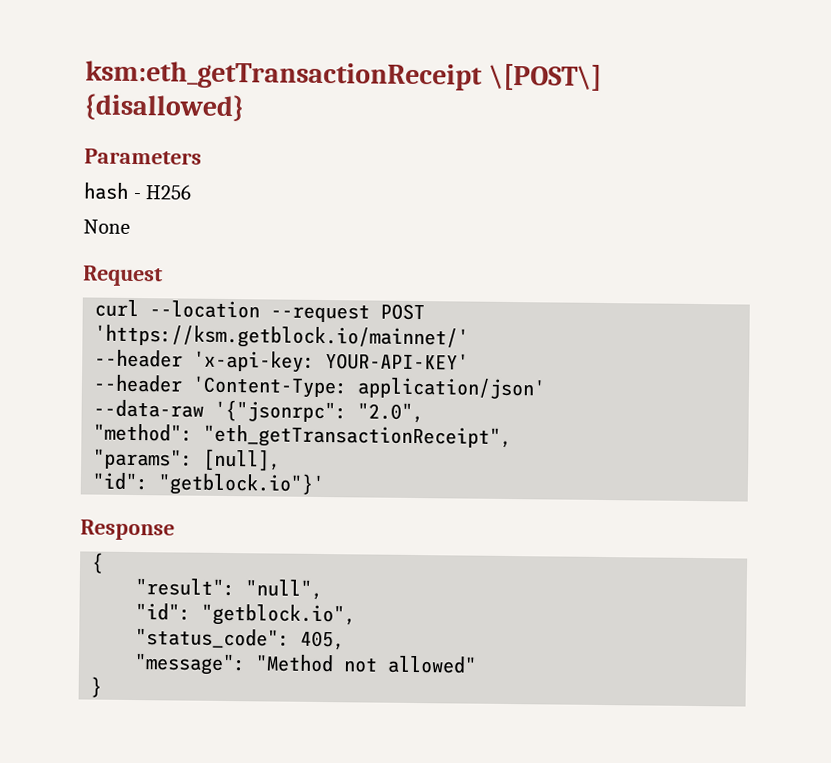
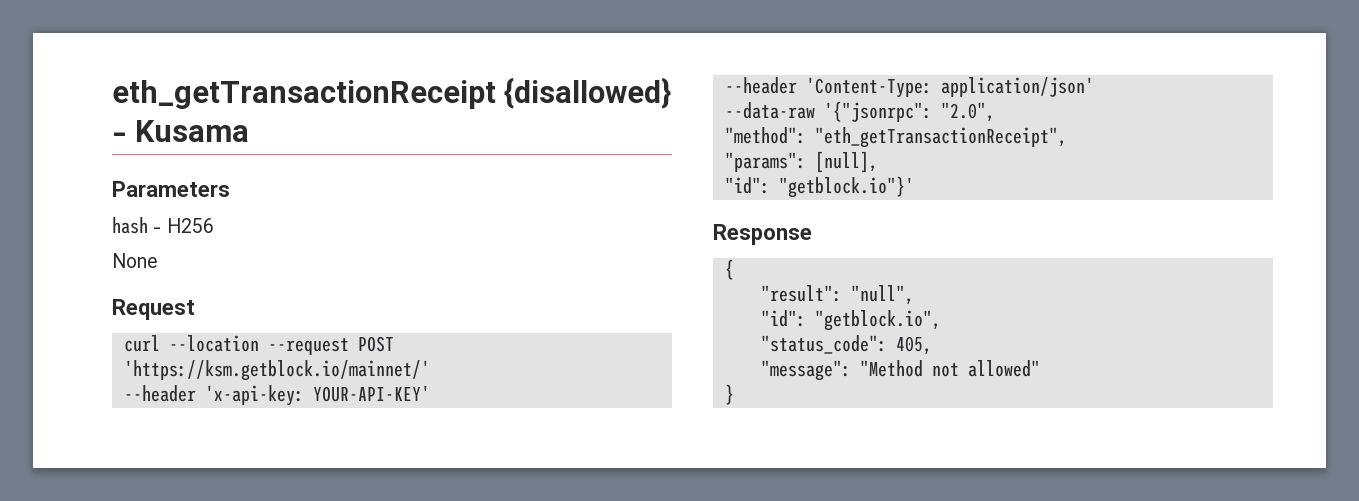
[85,60,602,91] ksm:eth_getTransactionReceipt \[POST\] -> [112,80,496,109] eth_getTransactionReceipt
(245, 107) none -> [112,120,250,142] - Kusama

